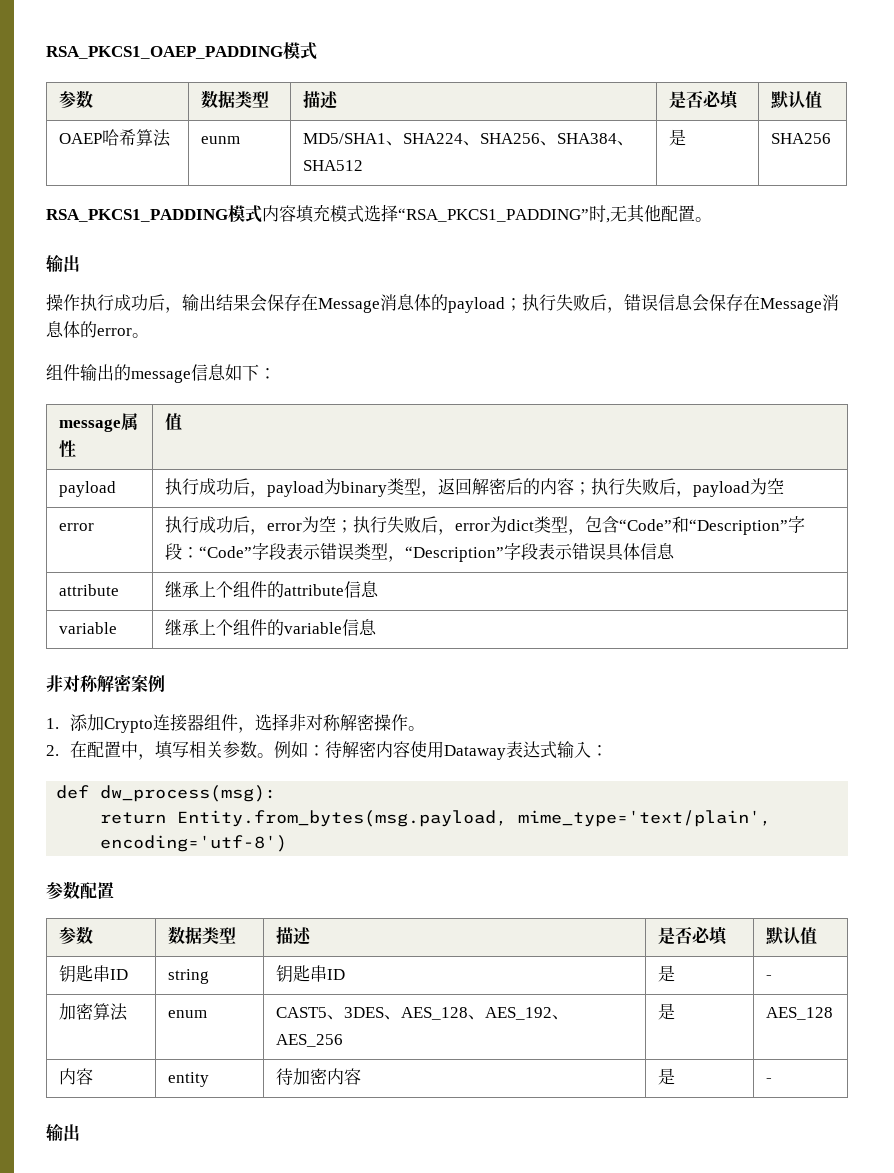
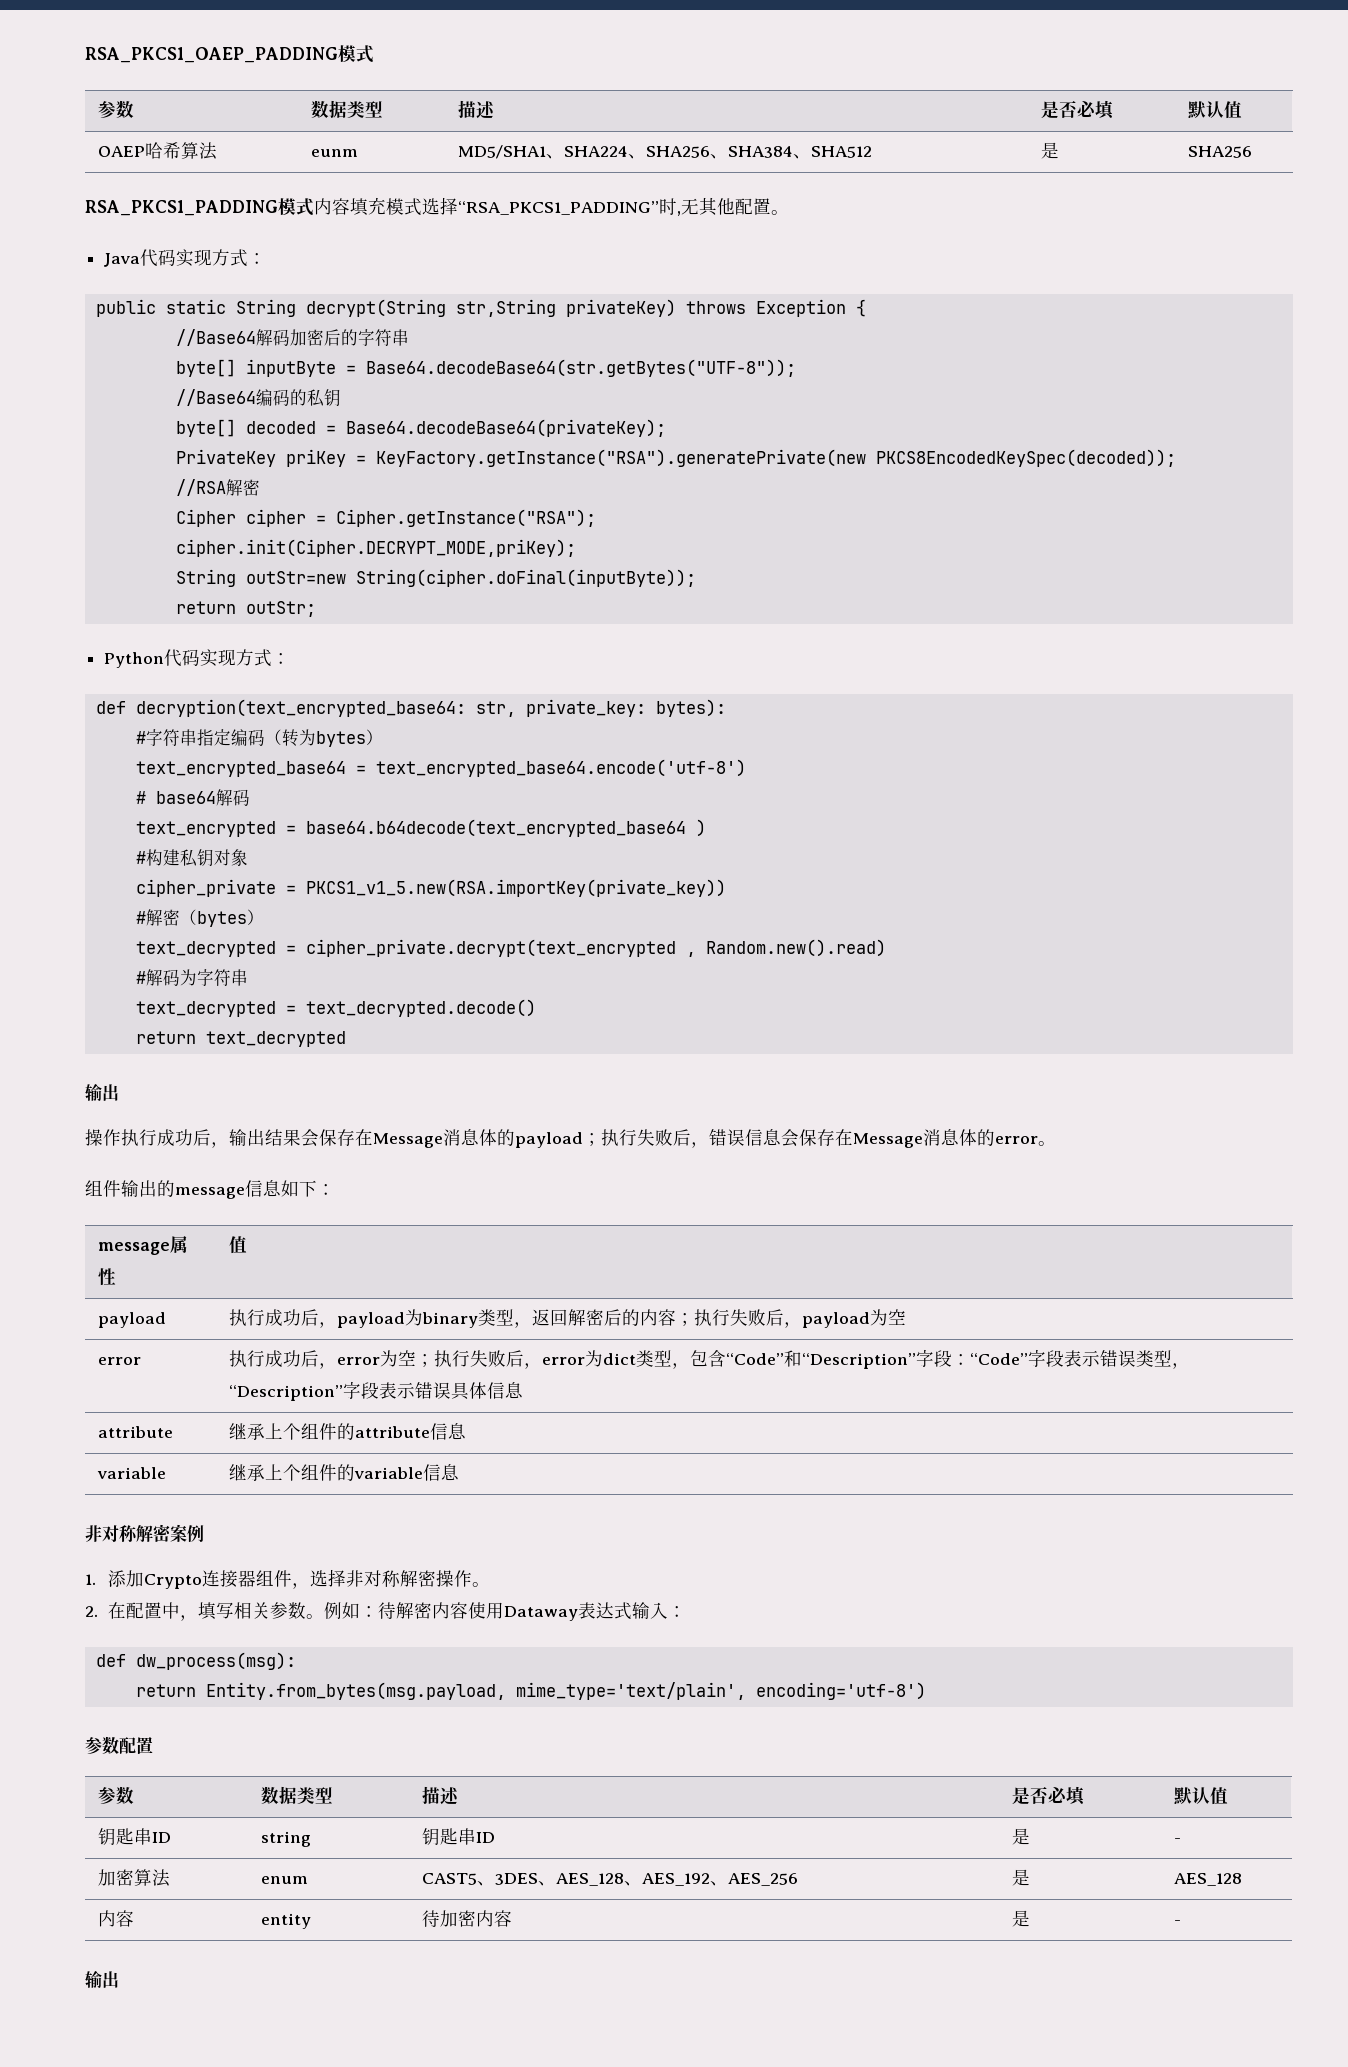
(712, 219) none -> [104,249,267,267] [95,299,866,317] [175,329,409,346] [175,359,796,377] [175,389,341,407] [175,419,666,437] [175,449,1176,467] [175,479,260,496] [175,509,596,527] [175,539,576,557] [175,569,696,587] [175,601,316,617] [104,649,291,668] [95,699,726,717] [135,729,383,747] [135,759,746,777] [135,789,250,806] [135,819,706,837] [135,849,248,867] [135,879,726,897] [135,909,264,927] [135,939,886,957] [135,969,248,986] [135,999,536,1017] [135,1031,346,1047] // Java代码实现方式： // public static String decrypt(String str,String privateKey) throws Exception { // //Base64解码加密后的字符串 // byte[] inputByte = Base64.decodeBase64(str.getBytes("UTF-8")); // //Base64编码的私钥 // byte[] decoded = Base64.decodeBase64(privateKey); // PrivateKey priKey = KeyFactory.getInstance("RSA").generatePrivate(new PKCS8EncodedKeySpec(decoded)); // //RSA解密 // Cipher cipher = Cipher.getInstance("RSA"); // cipher.init(Cipher.DECRYPT_MODE,priKey); // String outStr=new String(cipher.doFinal(inputByte)); // return outStr; // Python代码实现方式： // def decryption(text_encrypted_base64: str, private_key: bytes): // #字符串指定编码（转为bytes） // text_encrypted_base64 = text_encrypted_base64.encode('utf-8') // # base64解码 // text_encrypted = base64.b64decode(text_encrypted_base64 ) // #构建私钥对象 // cipher_private = PKCS1_v1_5.new(RSA.importKey(private_key)) // #解密（bytes） // text_decrypted = cipher_private.decrypt(text_encrypted , Random.new().read) // #解码为字符串 // text_decrypted = text_decrypted.decode() // return text_decrypted

